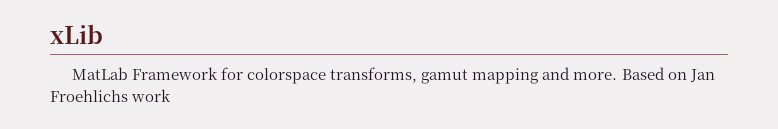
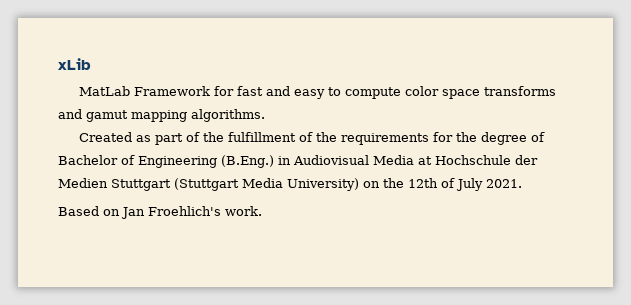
[247,67,618,84] colorspace transforms, gamut mapping and more. -> [236,86,556,99] [58,109,265,122] [78,132,545,145] [58,155,538,168] [58,178,522,191] fast and easy to compute color space transforms and gamut mapping algorithms. // Created as part of the fulfillment of the requirements for the degree of Bachelor of Engineering (B.Eng.) in Audiovisual Media at Hochschule der Medien Stuttgart (Stuttgart Media University) on the 12th of July 2021. //
[50,89,172,102] Froehlichs work -> [148,206,262,216] Froehlich's work.

